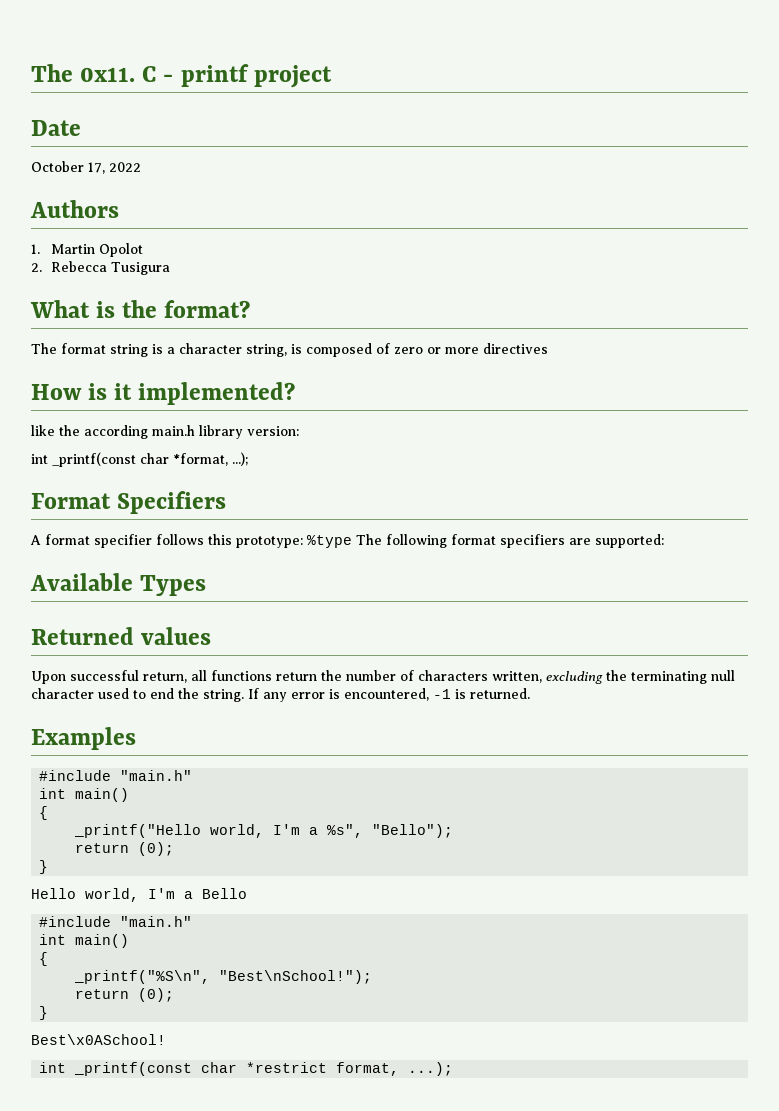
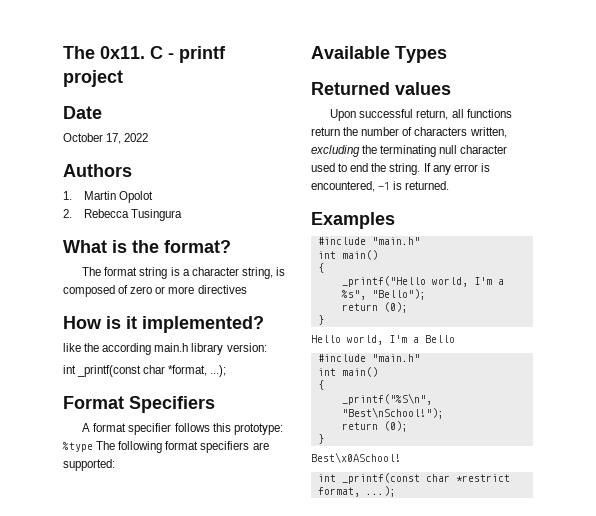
[110,262,170,275] Tusigura -> [131,209,183,221] Tusingura

